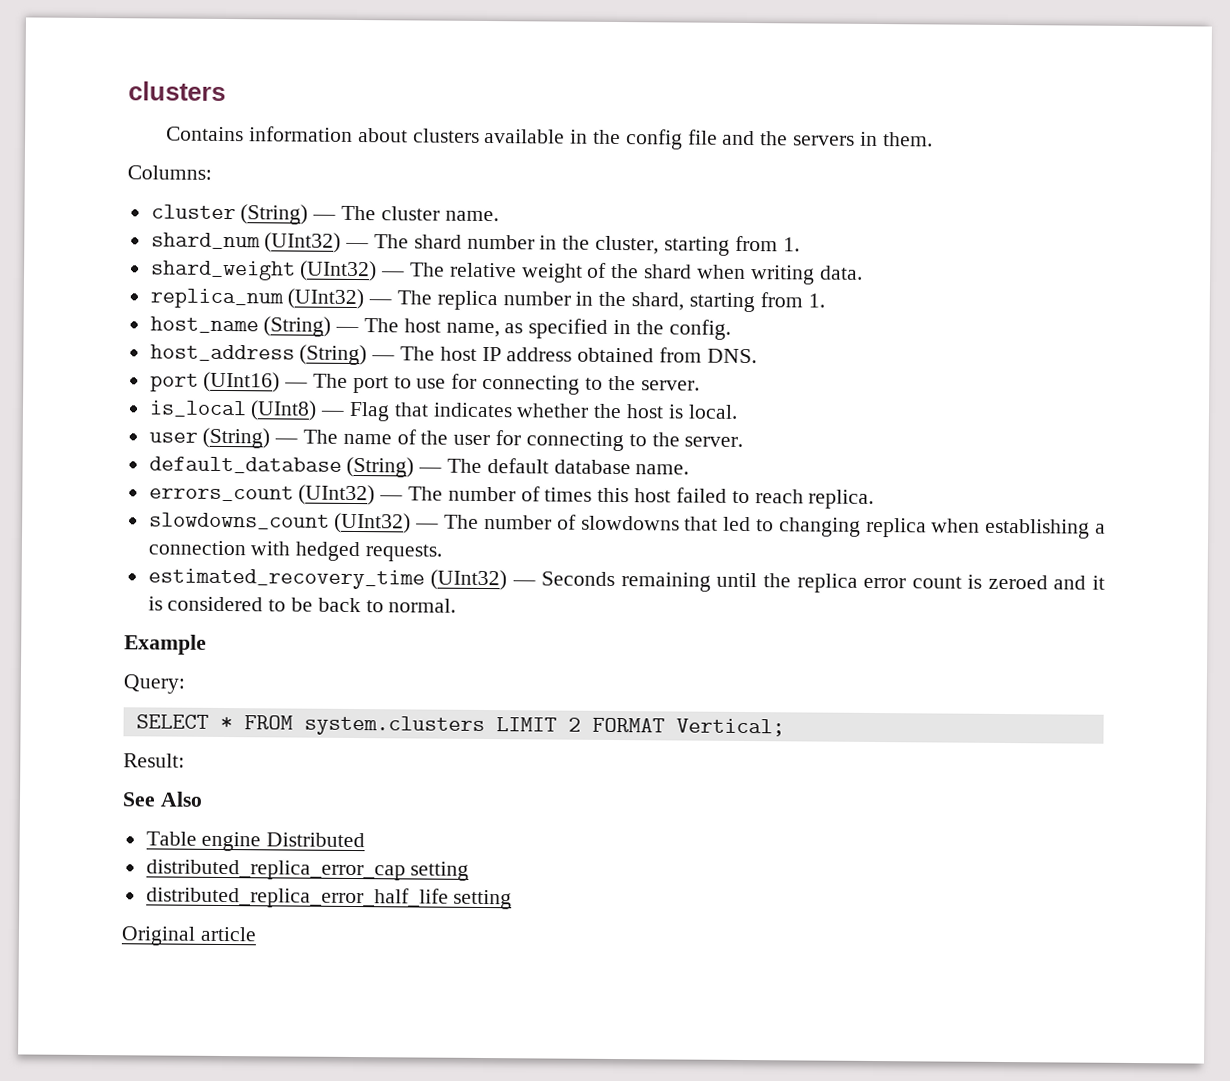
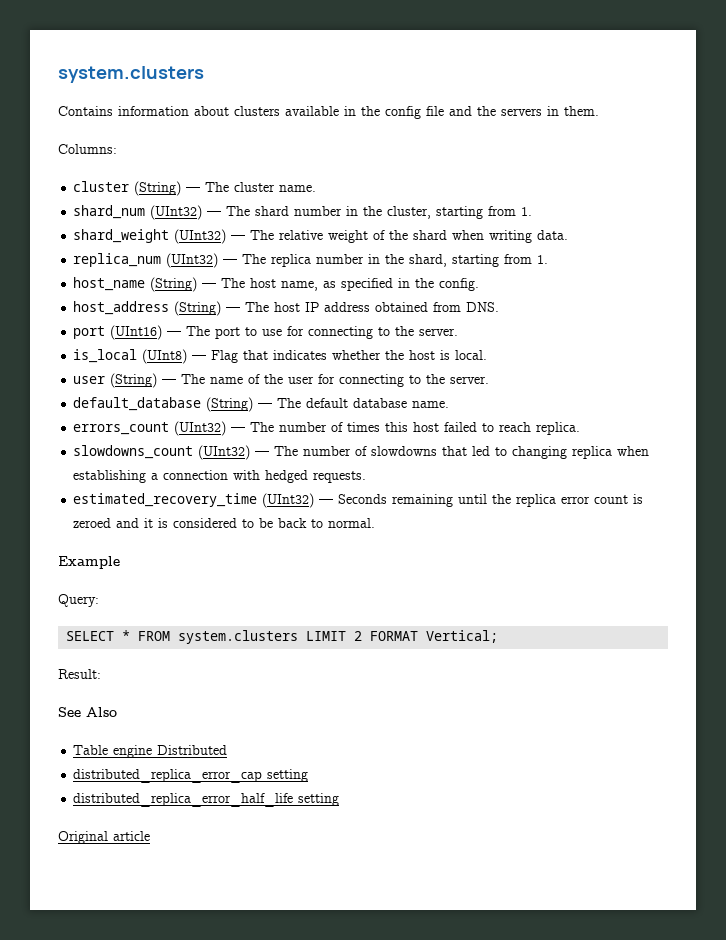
[128,81,226,101] clusters -> [58,66,204,83] system.clusters

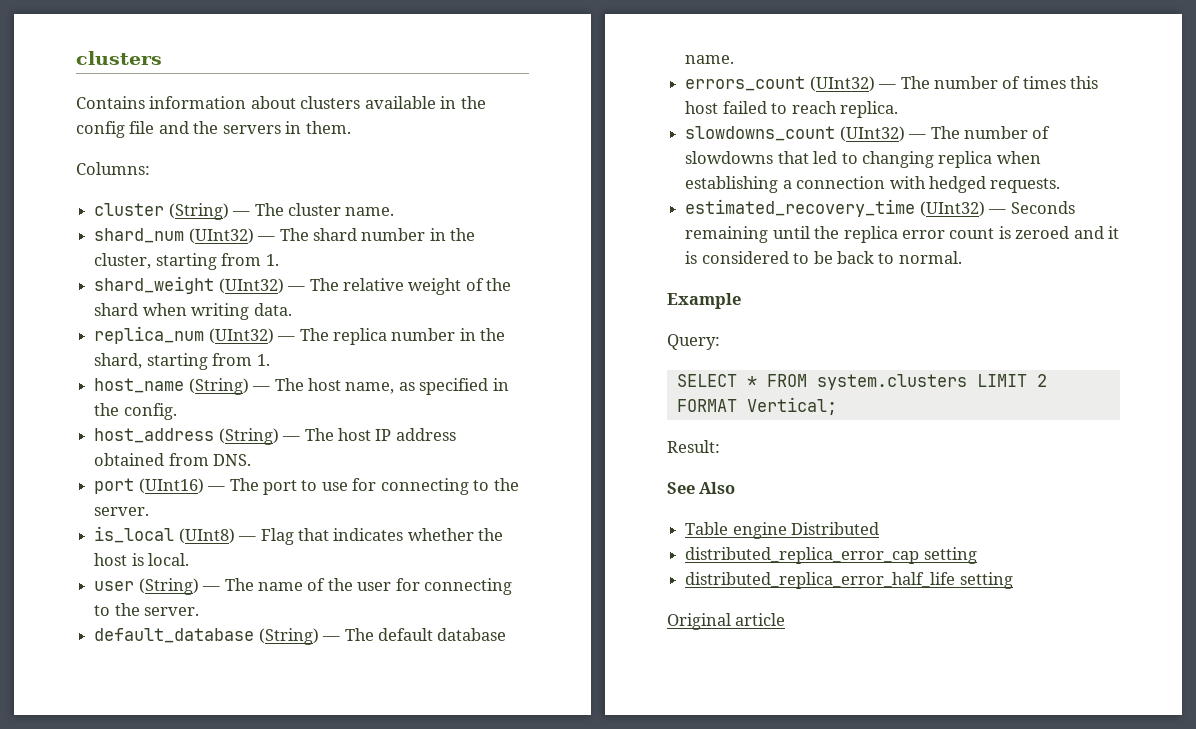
[58,66,204,83] system.clusters -> [76,51,162,65] clusters

